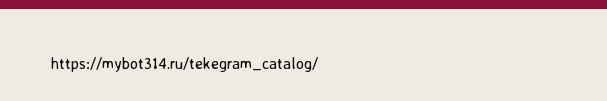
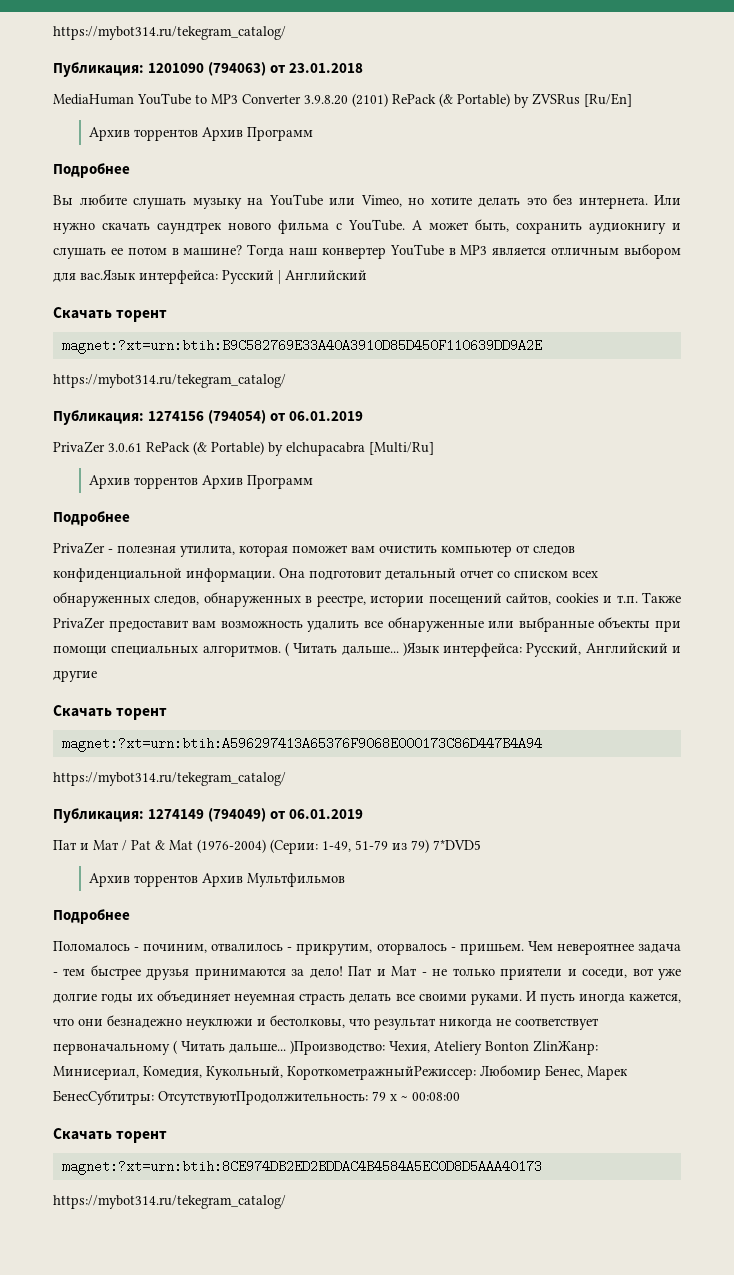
[51,57,318,72] https://mybot314.ru/tekegram_catalog/ -> [53,26,286,40] [53,62,364,77] [53,93,632,108] [89,127,314,141] [53,163,130,178] [53,194,681,209] [53,219,681,234] [53,244,681,259] [53,270,367,284] [53,307,168,322] [61,339,542,354] [53,374,286,388] [53,410,364,425] [53,441,434,456] [89,475,314,489] [53,511,130,526] [53,542,575,557] [53,568,598,582] [53,592,681,607] [53,617,682,632] [53,642,681,657] [53,670,97,682] [53,705,168,720] [61,737,542,752] [53,772,286,786] [53,808,364,823] [53,839,481,854] [89,873,346,887] [53,909,130,924] [53,941,681,955] [53,965,682,980] [53,990,682,1005] [53,1015,599,1030] [53,1040,598,1055] [53,1065,628,1080] [53,1090,460,1105] [53,1128,168,1143] [61,1160,542,1175] [53,1195,286,1209] https://mybot314.ru/tekegram_catalog/ // Публикация: 1201090 (794063) от 23.01.2018 // MediaHuman YouTube to MP3 Converter 3.9.8.20 (2101) RePack (& Portable) by ZVSRus [Ru/En] // Архив торрентов Архив Программ // Подробнее // Вы любите слушать музыку на YouTube или Vimeo, но хотите делать это без интернета. Или нужно скачать саундтрек нового фильма с YouTube. А может быть, сохранить аудиокнигу и слушать ее потом в машине? Тогда наш конвертер YouTube в MP3 является отличным выбором для вас.Язык интерфейса: Русский | Английский // Скачать торент // magnet:?xt=urn:btih:B9C582769E33A40A3910D85D450F110639DD9A2E // https://mybot314.ru/tekegram_catalog/ // Публикация: 1274156 (794054) от 06.01.2019 // PrivaZer 3.0.61 RePack (& Portable) by elchupacabra [Multi/Ru] // Архив торрентов Архив Программ // Подробнее // PrivaZer - полезная утилита, которая поможет вам очистить компьютер от следов конфиденциальной информации. Она подготовит детальный отчет со списком всех обнаруженных следов, обнаруженных в реестре, истории посещений сайтов, cookies и т.п. Также PrivaZer предоставит вам возможность удалить все обнаруженные или выбранные объекты при помощи специальных алгоритмов. ( Читать дальше... )Язык интерфейса: Русский, Английский и другие // Скачать торент // magnet:?xt=urn:btih:A596297413A65376F9068E000173C86D447B4A94 // https://mybot314.ru/tekegram_catalog/ // Публикация: 1274149 (794049) от 06.01.2019 // Пат и Мат / Pat & Mat (1976-2004) (Серии: 1-49, 51-79 из 79) 7*DVD5 // Архив торрентов Архив Мультфильмов // Подробнее // Поломалось - починим, отвалилось - прикрутим, оторвалось - пришьем. Чем невероятнее задача - тем быстрее друзья принимаются за дело! Пат и Мат - не только приятели и соседи, вот уже долгие годы их объединяет неуемная страсть делать все своими руками. И пусть иногда кажется, что они безнадежно неуклюжи и бестолковы, что результат никогда не соответствует первоначальному ( Читать дальше... )Производство: Чехия, Ateliery Bonton ZlinЖанр: Минисериал, Комедия, Кукольный, КороткометражныйРежиссер: Любомир Бенес, Марек БенесСубтитры: ОтсутствуютПродолжительность: 79 х ~ 00:08:00 // Скачать торент // magnet:?xt=urn:btih:8CE974DB2ED2BDDAC4B4584A5EC0D8D5AAA40173 // https://mybot314.ru/tekegram_catalog/

